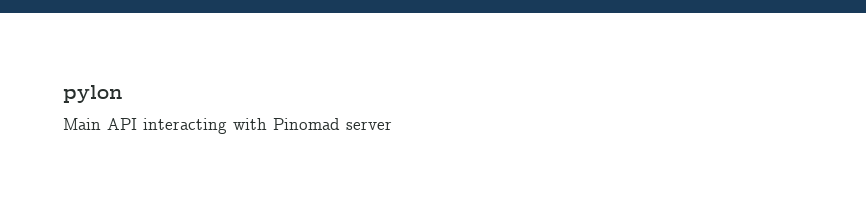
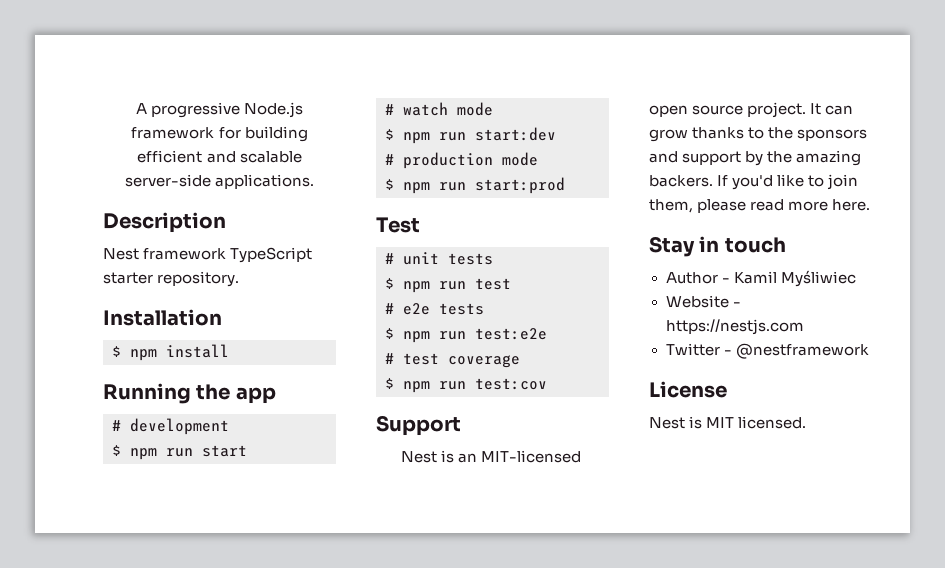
[63,85,123,103] [63,118,392,134] pylon // Main API interacting with Pinomad server -> [135,102,304,118] [131,126,308,142] [137,150,302,163] [124,174,315,189] [103,212,226,233] [103,247,313,263] [103,271,240,287] [103,309,222,326] [112,344,229,361] [103,383,276,404] [112,418,229,435] [112,445,247,460] [385,102,493,116] [385,127,556,144] [385,152,538,169] [385,177,565,194] [376,217,420,233] [385,252,493,265] [385,278,511,293] [385,303,484,315] [385,328,547,343] [385,353,520,368] [385,378,547,393] [376,415,461,436] [401,450,582,463] [649,102,854,118] [649,127,868,142] [649,150,862,166] [649,174,859,190] [649,199,871,213] [649,236,786,257] [665,270,856,287] [665,295,741,308] [665,319,804,335] [665,343,869,359] [649,381,727,398] [649,416,807,429] A progressive Node.js framework for building efficient and scalable server-side applications. // Description // Nest framework TypeScript starter repository. // Installation // $ npm install // Running the app // # development // $ npm run start // # watch mode // $ npm run start:dev // # production mode // $ npm run start:prod // Test // # unit tests // $ npm run test // # e2e tests // $ npm run test:e2e // # test coverage // $ npm run test:cov // Support // Nest is an MIT-licensed open source project. It can grow thanks to the sponsors and support by the amazing backers. If you'd like to join them, please read more here. // Stay in touch // Author - Kamil Myśliwiec // Website - https://nestjs.com // Twitter - @nestframework // License // Nest is MIT licensed.

